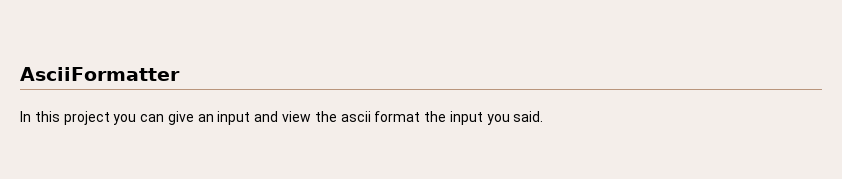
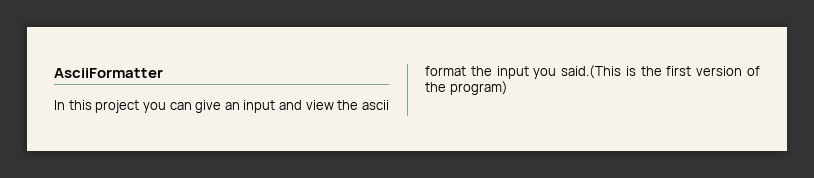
[513,111,544,122] said. -> [561,65,760,79] [425,81,508,95] said.(This is the first version of the program)

